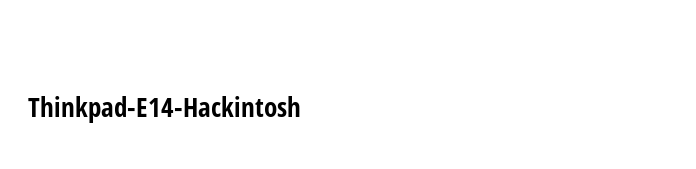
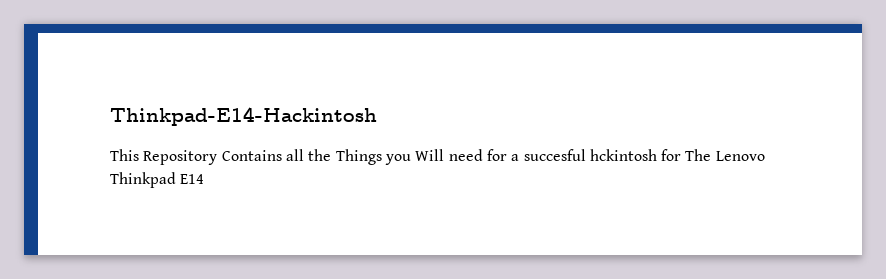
(301, 109) none -> [110,149,765,165] [110,172,205,188] // This Repository Contains all the Things you Will need for a succesful hckintosh for The Lenovo Thinkpad E14

